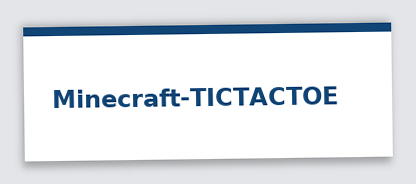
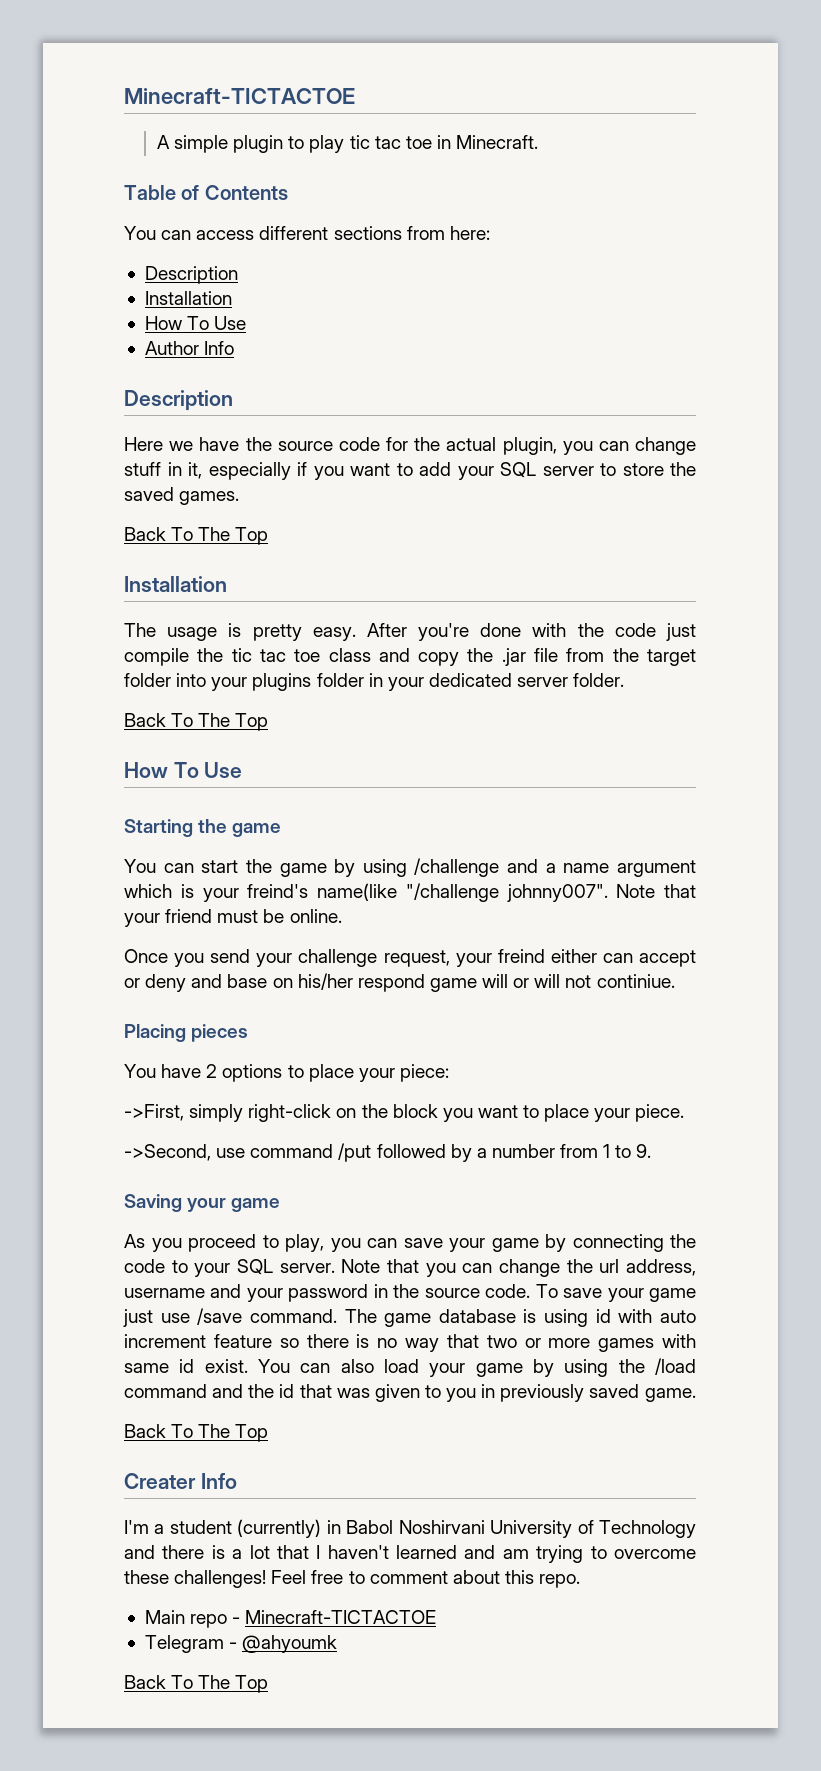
[51,86,339,109] Minecraft-TICTACTOE -> [124,88,355,104] [156,135,539,153] [124,185,288,200] [124,226,490,240] [144,266,238,284] [144,291,232,305] [144,316,247,330] [144,341,235,355] [124,390,233,411] [124,437,696,455] [124,462,696,480] [124,487,240,505] [124,527,269,545] [124,576,227,592] [124,623,696,641] [124,648,696,666] [124,673,625,691] [124,713,269,731] [124,762,243,778] [124,819,282,837] [124,858,696,877] [124,883,696,902] [124,909,342,927] [124,949,697,967] [124,973,675,992] [124,1024,249,1042] [124,1064,449,1082] [124,1104,685,1122] [124,1143,652,1162] [124,1194,281,1212] [124,1234,696,1252] [124,1259,697,1277] [124,1284,696,1302] [123,1308,696,1327] [124,1334,696,1352] [124,1358,696,1377] [124,1384,696,1402] [124,1424,269,1442] [124,1473,237,1489] [124,1519,697,1538] [124,1545,696,1563] [124,1570,581,1588] [144,1610,437,1628] [144,1635,338,1653] [124,1675,269,1693] Minecraft-TICTACTOE // A simple plugin to play tic tac toe in Minecraft. // Table of Contents // You can access different sections from here: // Description // Installation // How To Use // Author Info // Description // Here we have the source code for the actual plugin, you can change stuff in it, especially if you want to add your SQL server to store the saved games. // Back To The Top // Installation // The usage is pretty easy. After you're done with the code just compile the tic tac toe class and copy the .jar file from the target folder into your plugins folder in your dedicated server folder. // Back To The Top // How To Use // Starting the game // You can start the game by using /challenge and a name argument which is your freind's name(like "/challenge johnny007". Note that your friend must be online. // Once you send your challenge request, your freind either can accept or deny and base on his/her respond game will or will not continiue. // Placing pieces // You have 2 options to place your piece: // ->First, simply right-click on the block you want to place your piece. // ->Second, use command /put followed by a number from 1 to 9. // Saving your game // As you proceed to play, you can save your game by connecting the code to your SQL server. Note that you can change the url address, username and your password in the source code. To save your game just use /save command. The game database is using id with auto increment feature so there is no way that two or more games with same id exist. You can also load your game by using the /load command and the id that was given to you in previously saved game. // Back To The Top // Creater Info // I'm a student (currently) in Babol Noshirvani University of Technology and there is a lot that I haven't learned and am trying to overcome these challenges! Feel free to comment about this repo. // Main repo - Minecraft-TICTACTOE // Telegram - @ahyoumk // Back To The Top

